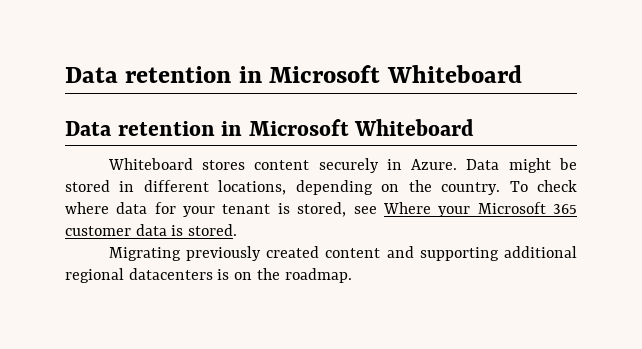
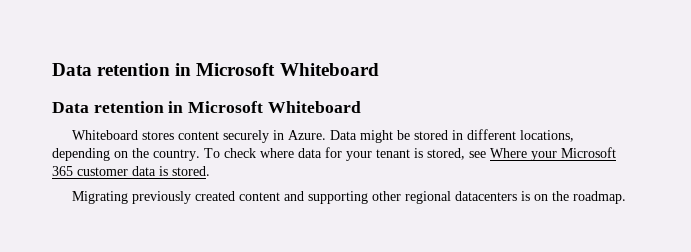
[504,246,577,258] additional -> [371,191,401,201] other

